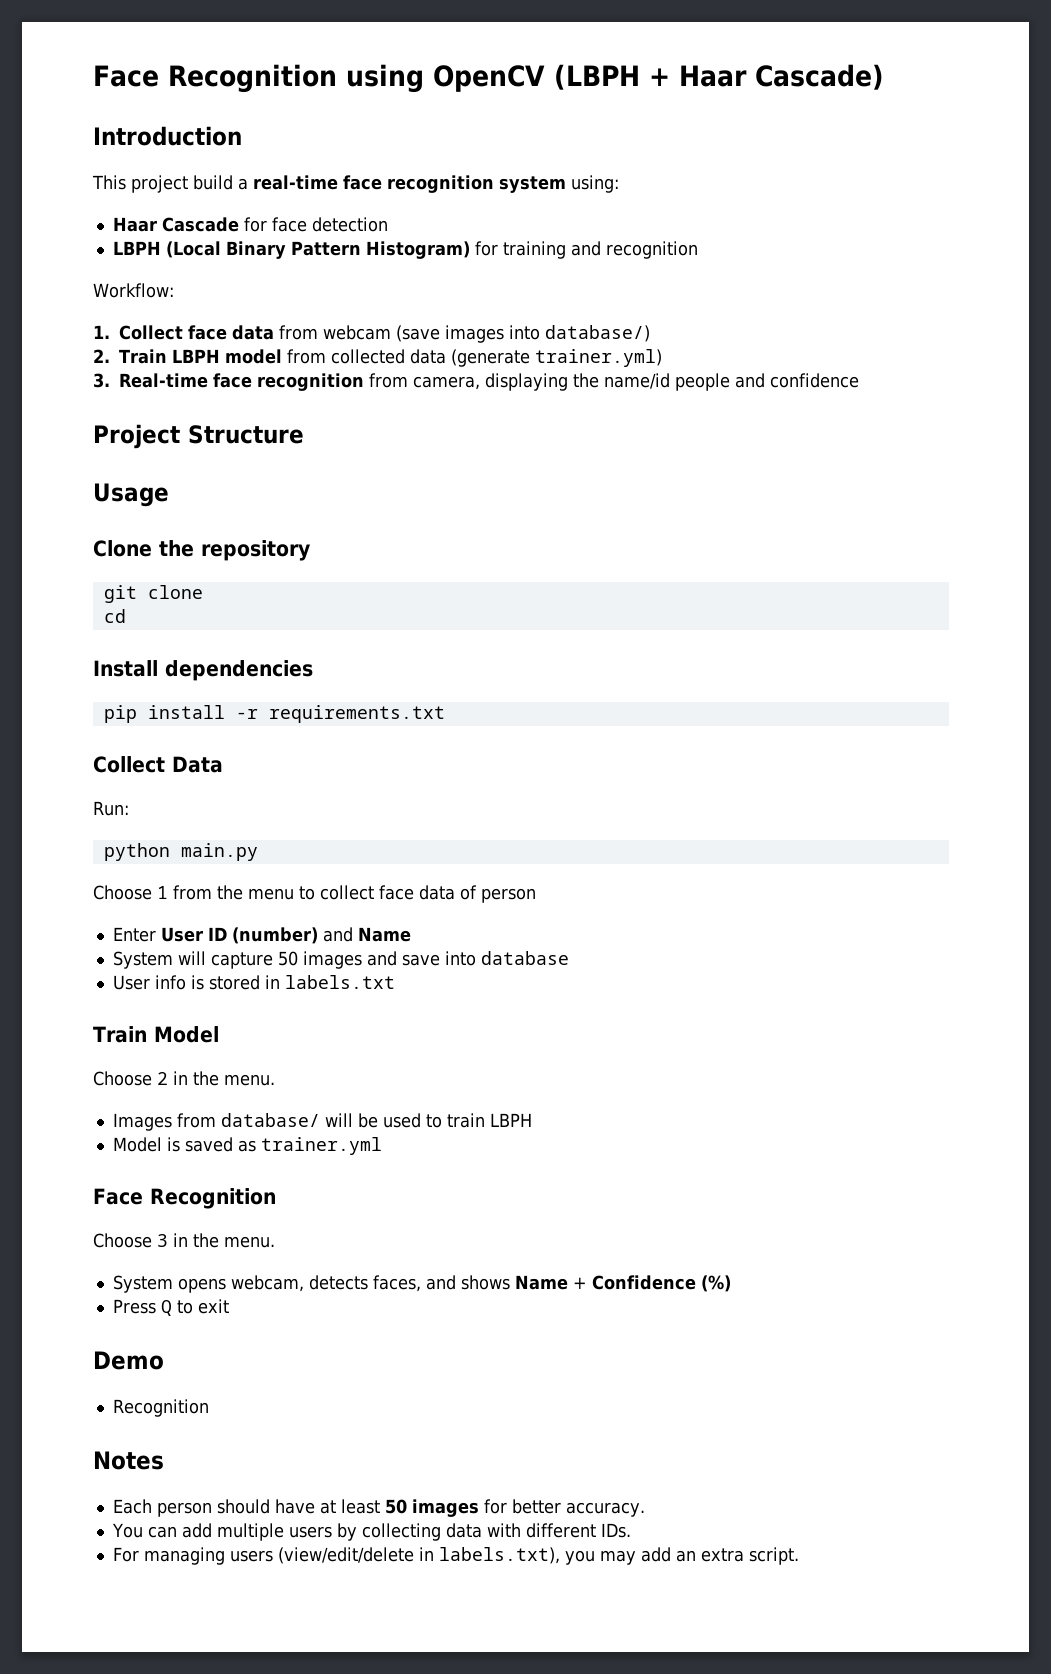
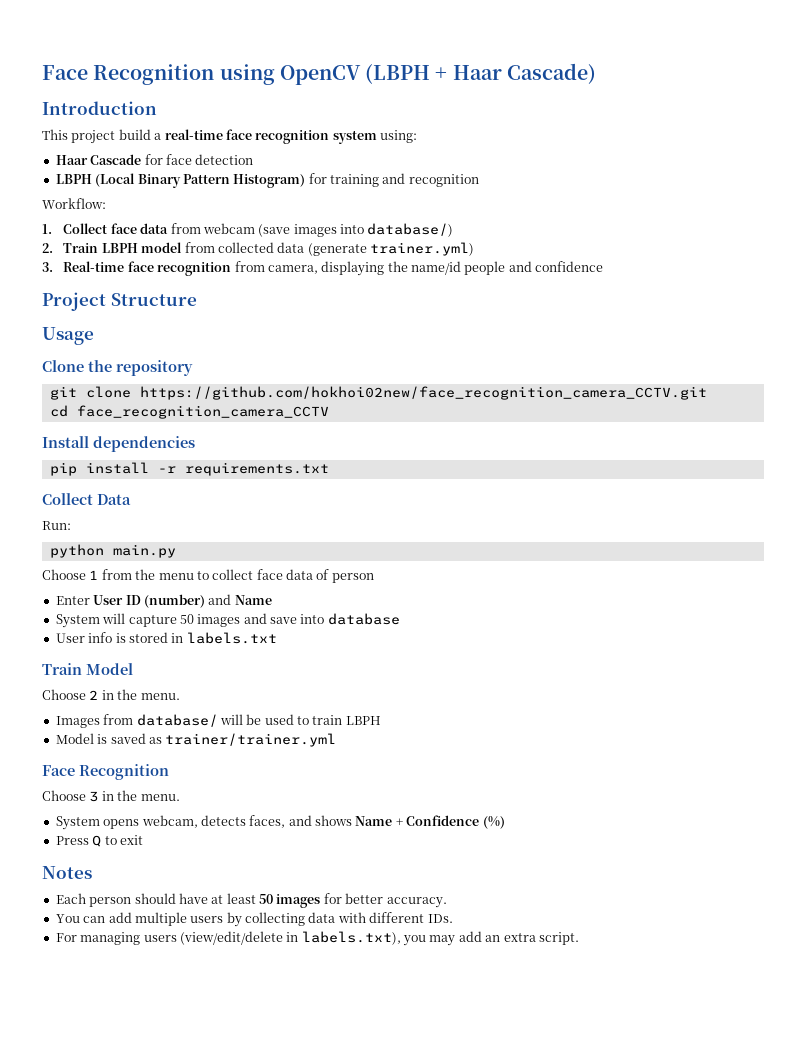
(203, 592) none -> [139,386,707,400] https://github.com/hokhoi02new/face_recognition_camera_CCTV.git
(126, 616) none -> [76,405,329,419] face_recognition_camera_CCTV
[260,1137,382,1155] trainer.yml -> [165,733,337,747] trainer/trainer.yml
[93,1351,164,1370] [112,1399,209,1417] // Demo // Recognition -> (143, 840) none

